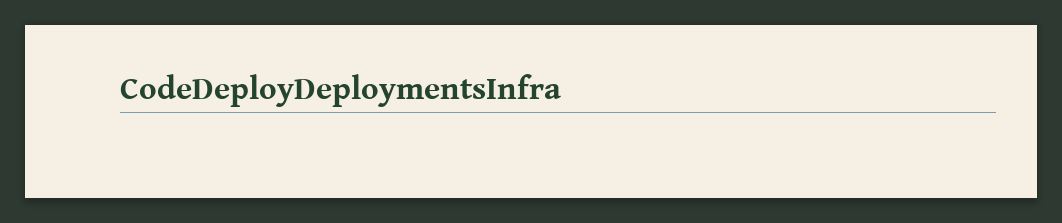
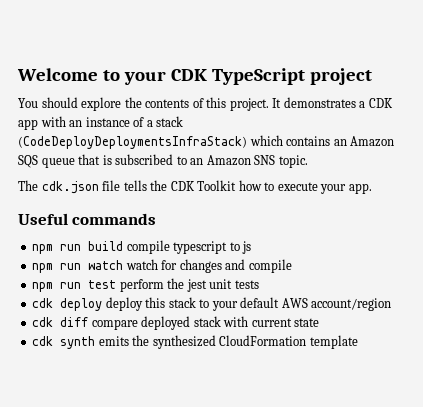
[120,74,561,107] CodeDeployDeploymentsInfra -> [17,68,372,85] [18,97,393,111] [18,116,184,130] [18,135,395,149] [18,154,308,168] [18,180,372,194] [18,213,157,225] [32,240,252,254] [32,259,292,273] [32,278,259,292] [32,297,392,311] [32,316,320,330] [32,335,358,349] Welcome to your CDK TypeScript project // You should explore the contents of this project. It demonstrates a CDK app with an instance of a stack (CodeDeployDeploymentsInfraStack) which contains an Amazon SQS queue that is subscribed to an Amazon SNS topic. // The cdk.json file tells the CDK Toolkit how to execute your app. // Useful commands // npm run build compile typescript to js // npm run watch watch for changes and compile // npm run test perform the jest unit tests // cdk deploy deploy this stack to your default AWS account/region // cdk diff compare deployed stack with current state // cdk synth emits the synthesized CloudFormation template

